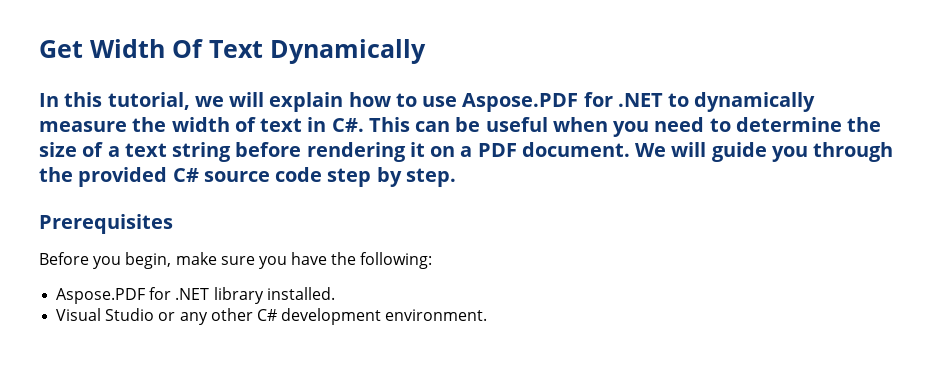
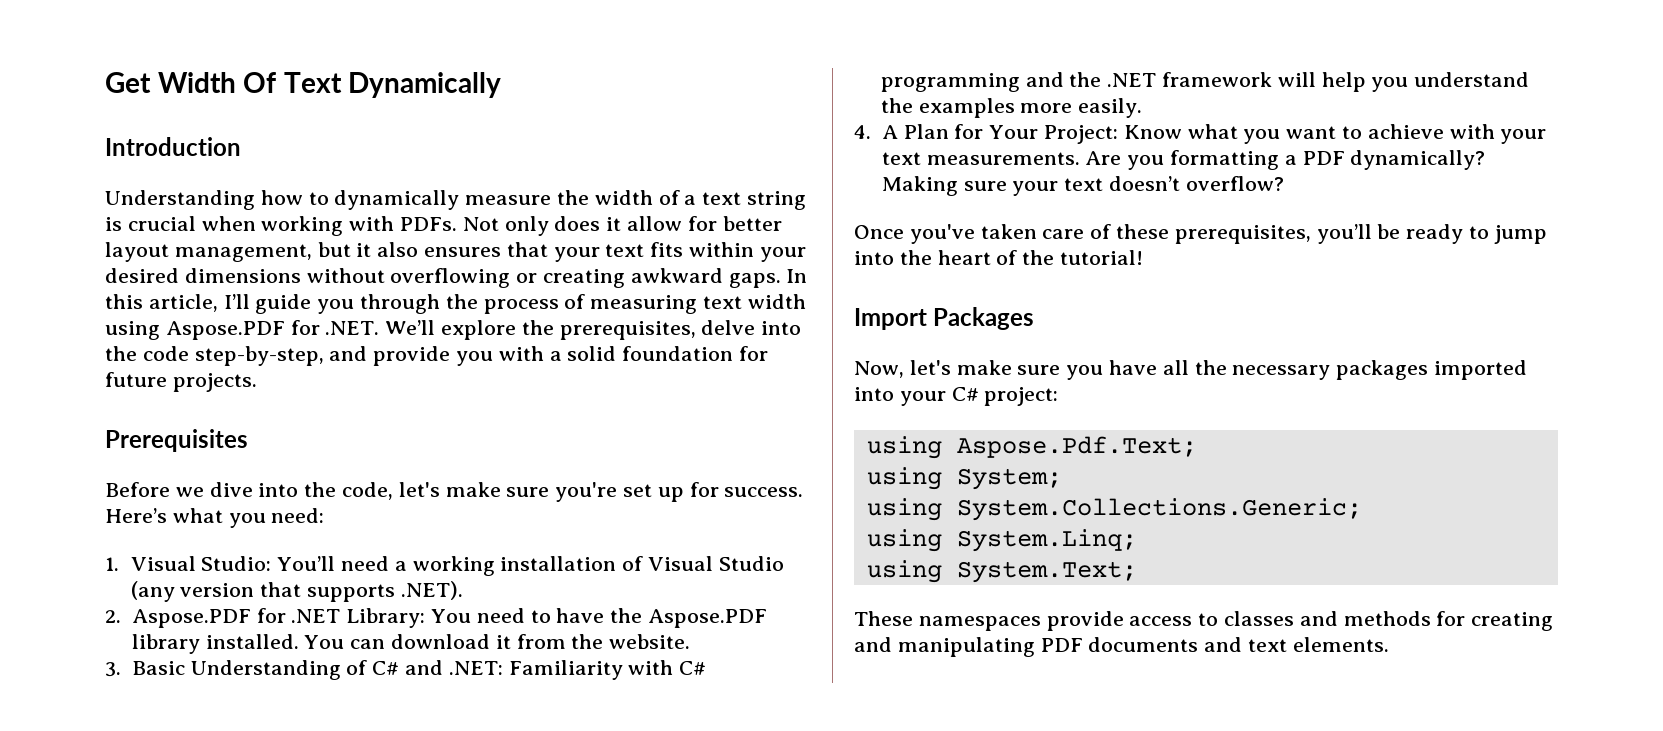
[39,92,663,112] In this tutorial, we will explain how to use Aspose.PDF for .NET -> [105,137,241,156] [105,190,303,210] Introduction // Understanding how
[260,117,882,137] [39,142,894,162] [39,167,456,187] [39,214,173,234] [39,252,433,269] [56,287,335,304] [56,308,488,325] text in C#. This can be useful when you need to determine the size of a text string before rendering it on a PDF document. We will guide you through the provided C# source code step by step. // Prerequisites // Before you begin, make sure you have the following: // Aspose.PDF for .NET library installed. // Visual Studio or any other C# development environment. -> [684,191,807,210] [105,216,782,236] [105,242,806,262] [105,268,808,288] [105,294,806,314] [105,320,802,340] [105,346,769,366] [105,372,257,392] [105,429,248,452] [105,482,804,502] [105,508,325,528] [105,556,784,576] [130,581,463,602] [105,608,767,628] [131,634,691,654] [105,660,707,680] [880,72,1530,92] [880,98,1143,118] [854,124,1547,144] [881,150,1486,170] [881,176,1284,196] [854,224,1547,244] [854,250,1144,265] [854,307,1035,330] [854,360,1528,380] [854,387,1059,406] [866,436,1197,459] [866,467,1062,490] [866,498,1362,521] [866,529,1137,552] [866,560,1137,583] [854,611,1554,631] [854,637,1389,657] a text string is crucial when working with PDFs. Not only does it allow for better layout management, but it also ensures that your text fits within your desired dimensions without overflowing or creating awkward gaps. In this article, I’ll guide you through the process of measuring text width using Aspose.PDF for .NET. We’ll explore the prerequisites, delve into the code step-by-step, and provide you with a solid foundation for future projects. // Prerequisites // Before we dive into the code, let's make sure you're set up for success. Here’s what you need: // 1. Visual Studio: You’ll need a working installation of Visual Studio (any version that supports .NET). // 2. Aspose.PDF for .NET Library: You need to have the Aspose.PDF library installed. You can download it from the website. // 3. Basic Understanding of C# and .NET: Familiarity with C# programming and the .NET framework will help you understand the examples more easily. // 4. A Plan for Your Project: Know what you want to achieve with your text measurements. Are you formatting a PDF dynamically? Making sure your text doesn’t overflow? // Once you've taken care of these prerequisites, you’ll be ready to jump into the heart of the tutorial! // Import Packages // Now, let's make sure you have all the necessary packages imported into your C# project: // using Aspose.Pdf.Text; // using System; // using System.Collections.Generic; // using System.Linq; // using System.Text; // These namespaces provide access to classes and methods for creating and manipulating PDF documents and text elements.

